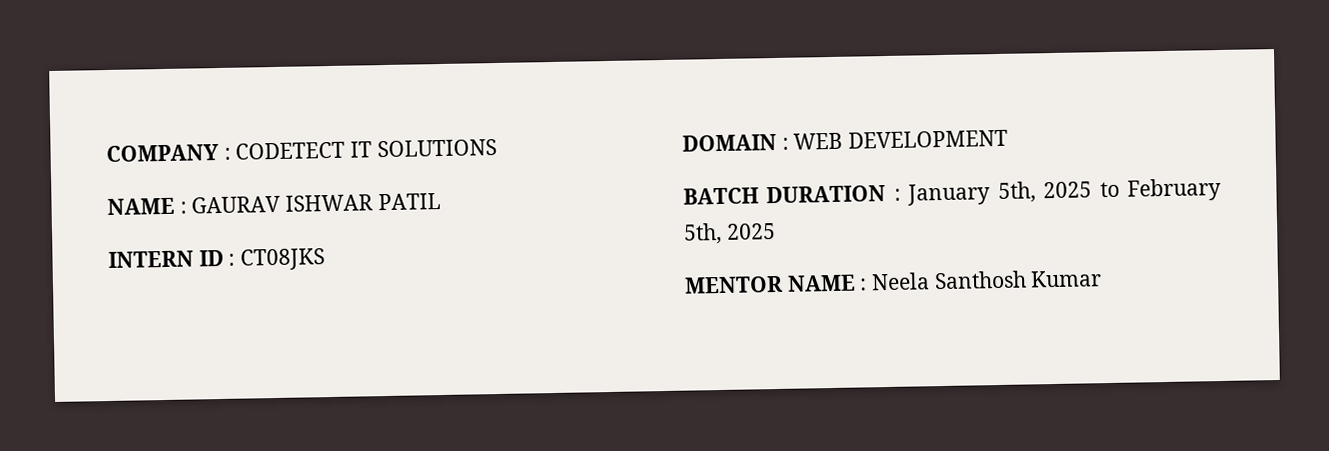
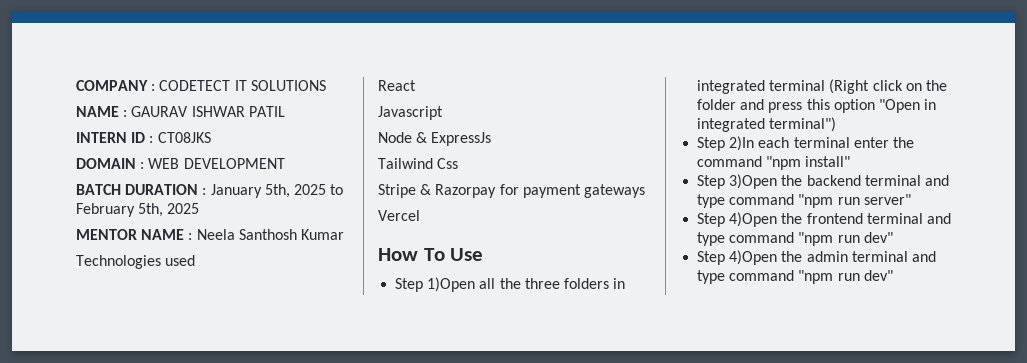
(1103, 279) none -> [76,255,196,269] [378,80,416,91] [378,106,443,120] [378,132,492,146] [378,158,459,169] [378,184,645,198] [378,210,420,221] [378,248,484,261] [395,277,626,292] [697,79,947,94] [697,99,937,113] [697,117,837,132] [697,136,914,151] [697,156,851,170] [697,174,949,189] [697,194,911,208] [697,212,951,227] [697,232,893,246] [697,250,936,265] [697,270,893,284] // Technologies used // React // Javascript // Node & ExpressJs // Tailwind Css // Stripe & Razorpay for payment gateways // Vercel // How To Use // Step 1)Open all the three folders in integrated terminal (Right click on the folder and press this option "Open in integrated terminal") // Step 2)In each terminal enter the command "npm install" // Step 3)Open the backend terminal and type command "npm run server" // Step 4)Open the frontend terminal and type command "npm run dev" // Step 4)Open the admin terminal and type command "npm run dev"

